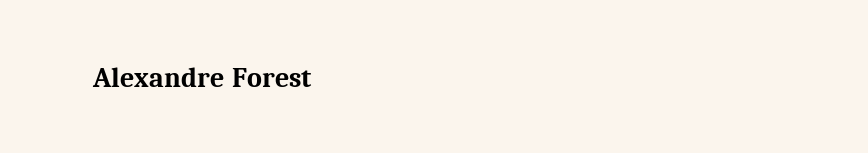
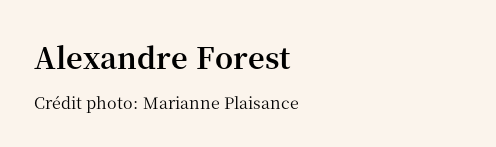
(312, 77) none -> [34,95,299,113] // Crédit photo: Marianne Plaisance

